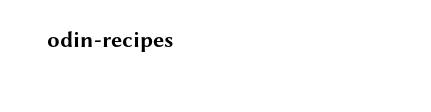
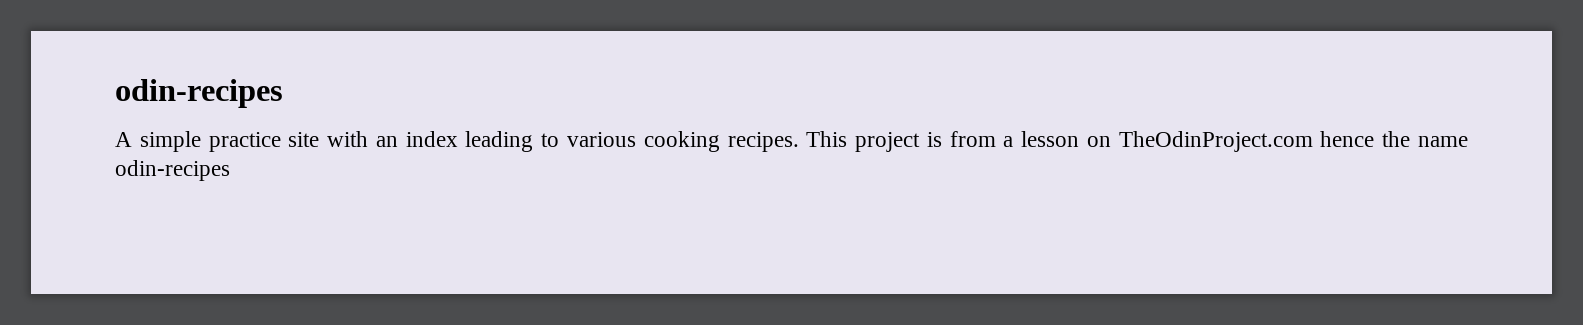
[47,31,173,52] odin-recipes -> [115,79,283,108] [115,131,1468,152] [115,160,230,181] odin-recipes // A simple practice site with an index leading to various cooking recipes. This project is from a lesson on TheOdinProject.com hence the name odin-recipes

